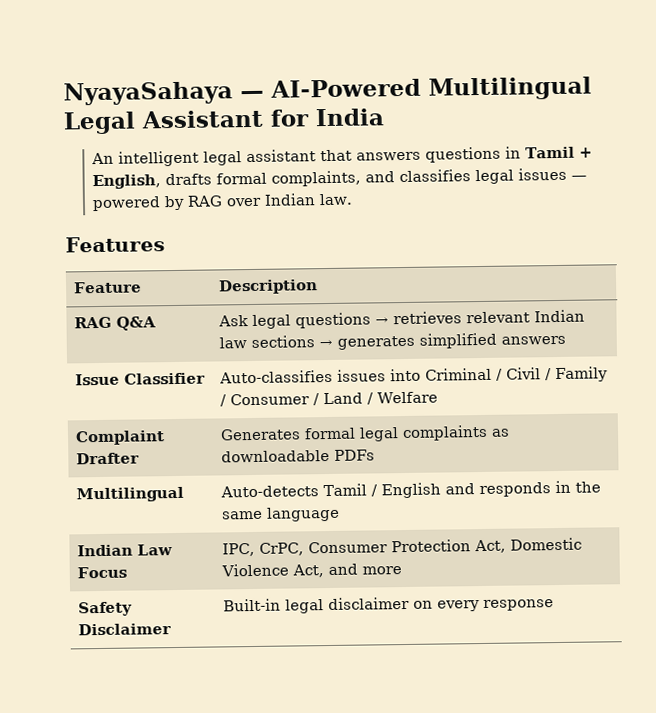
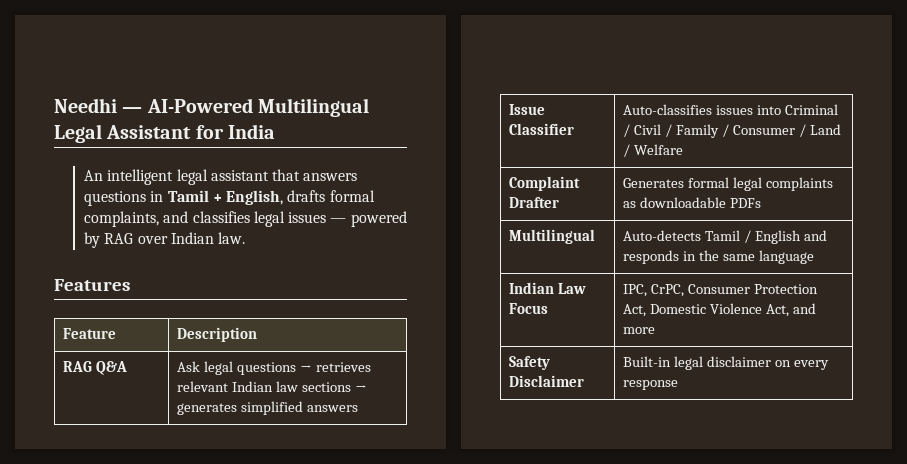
[63,81,233,106] NyayaSahaya -> [54,98,117,113] Needhi

